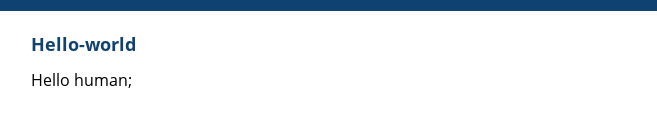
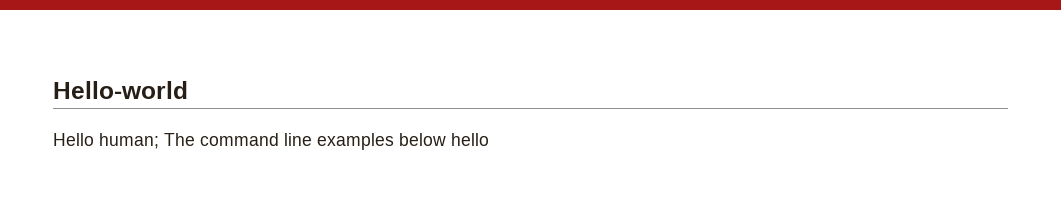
(133, 80) none -> [164,133,489,150] The command line examples below hello

